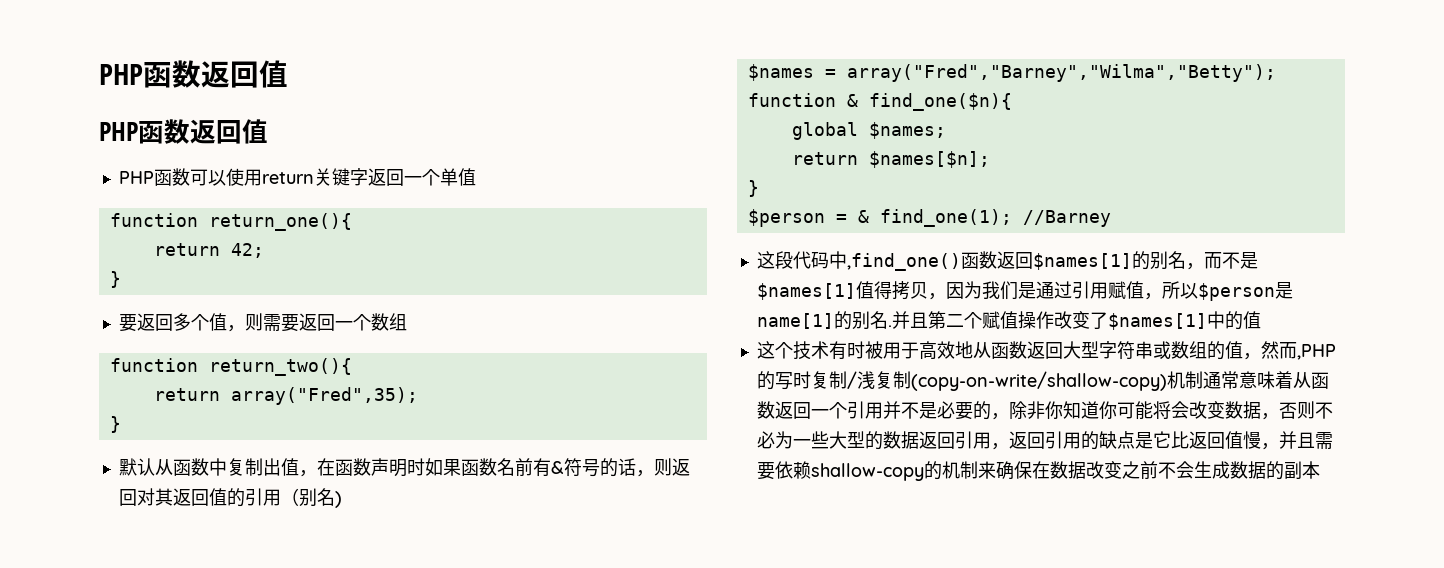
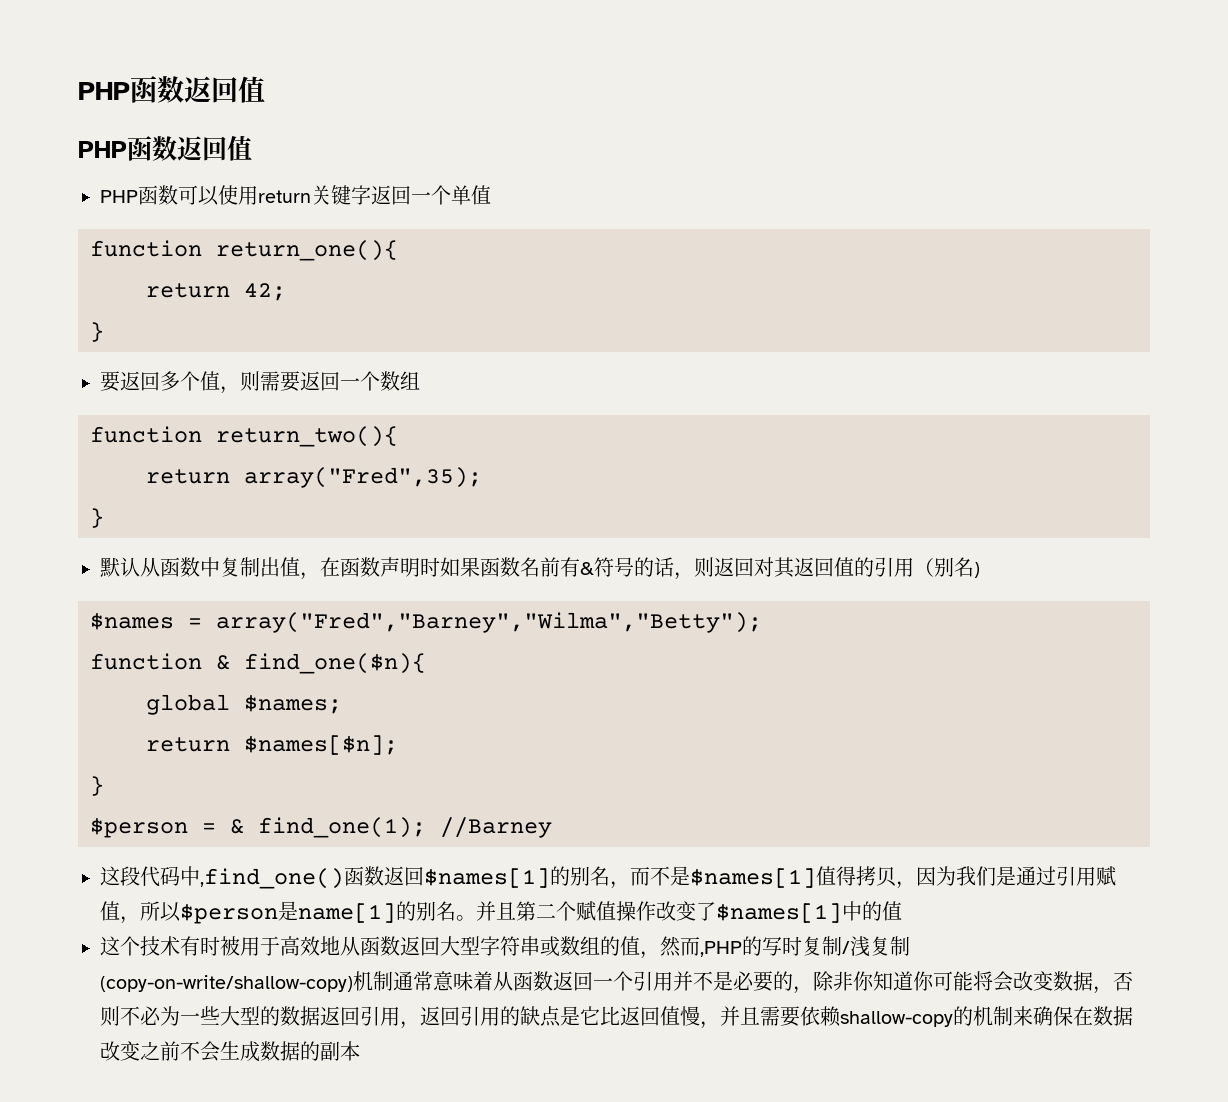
[887,325,892,327] . -> [456,915,476,921] 。

